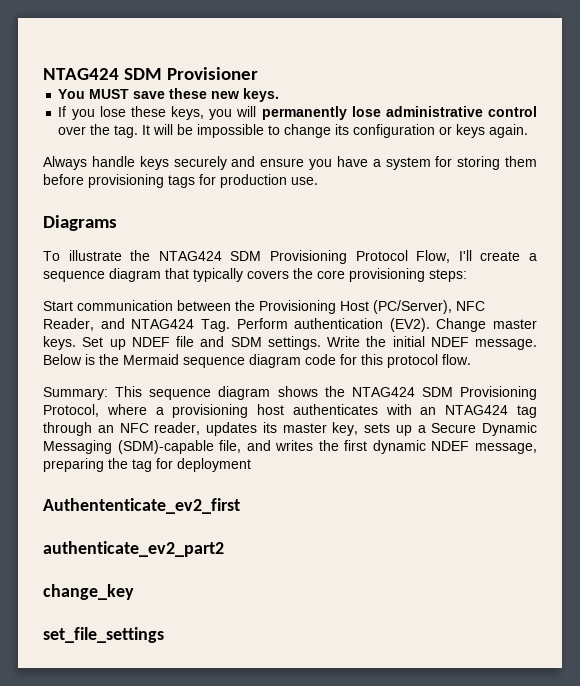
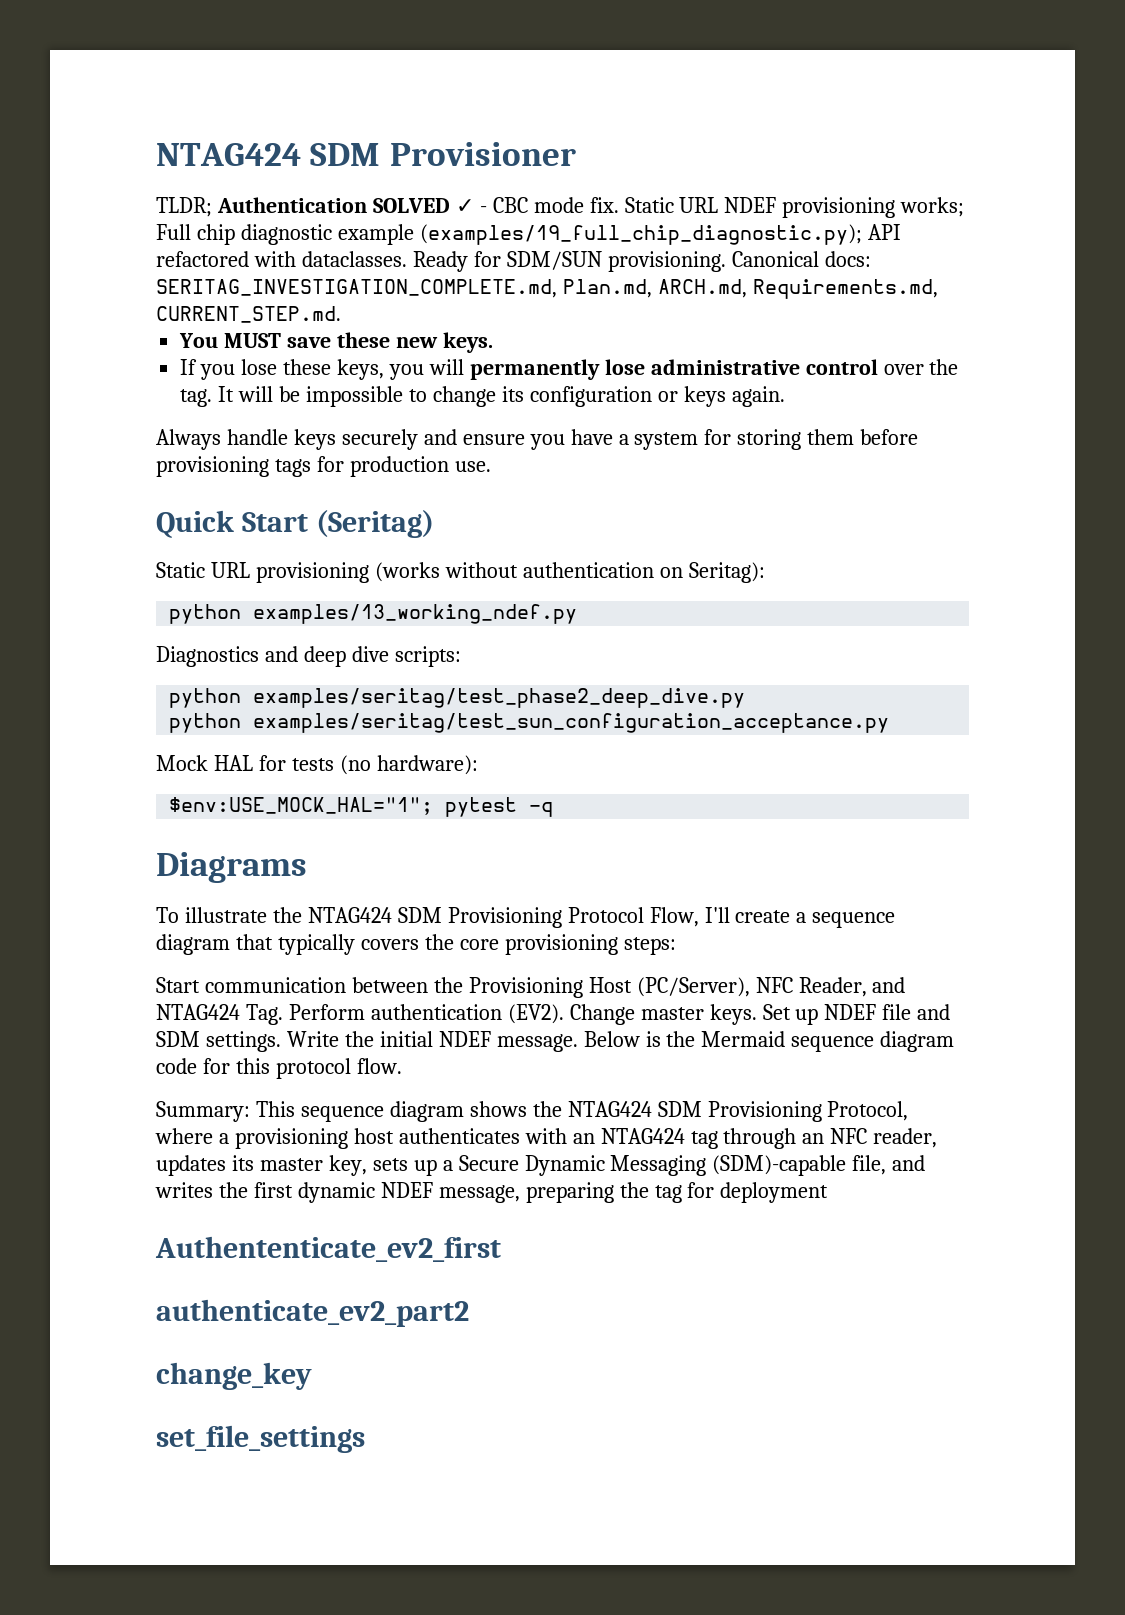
(258, 73) none -> [156,197,965,218] [156,224,901,245] [156,251,871,272] [156,279,938,299] [156,306,341,323] // TLDR; Authentication SOLVED ✓ - CBC mode fix. Static URL NDEF provisioning works; Full chip diagnostic example (examples/19_full_chip_diagnostic.py); API refactored with dataclasses. Ready for SDM/SUN provisioning. Canonical docs: SERITAG_INVESTIGATION_COMPLETE.md, Plan.md, ARCH.md, Requirements.md, CURRENT_STEP.md.
(318, 181) none -> [156,510,434,538] [156,562,765,583] [169,604,578,624] [156,646,461,667] [169,688,746,708] [169,713,890,733] [156,755,478,775] [169,797,554,817] // Quick Start (Seritag) // Static URL provisioning (works without authentication on Seritag): // python examples/13_working_ndef.py // Diagnostics and deep dive scripts: // python examples/seritag/test_phase2_deep_dive.py // python examples/seritag/test_sun_configuration_acceptance.py // Mock HAL for tests (no hardware): // $env:USE_MOCK_HAL="1"; pytest -q

